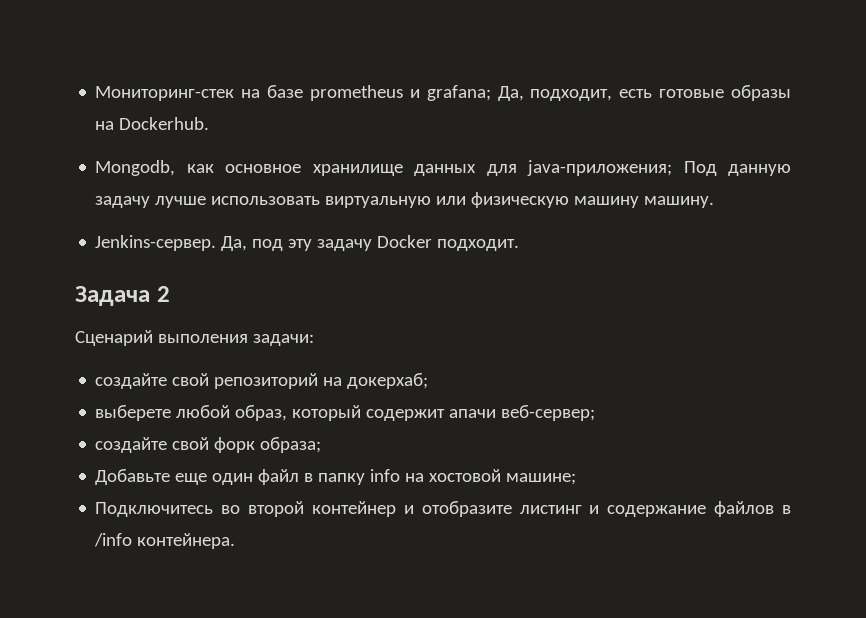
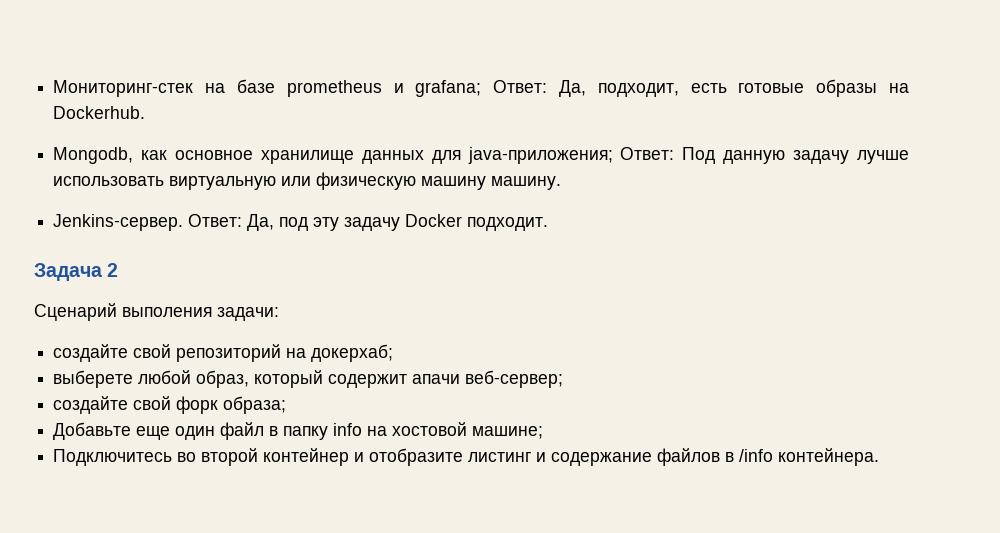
(491, 93) none -> [493,80,548,93] Ответ:
(673, 168) none -> [620,147,675,160] Ответ:
(217, 243) none -> [188,214,243,227] Ответ:

